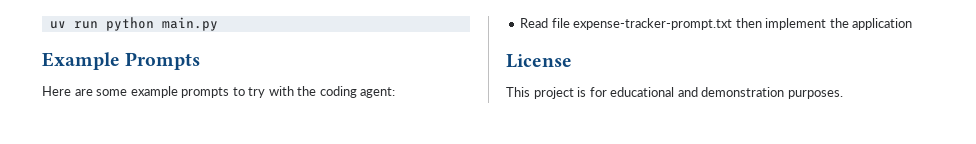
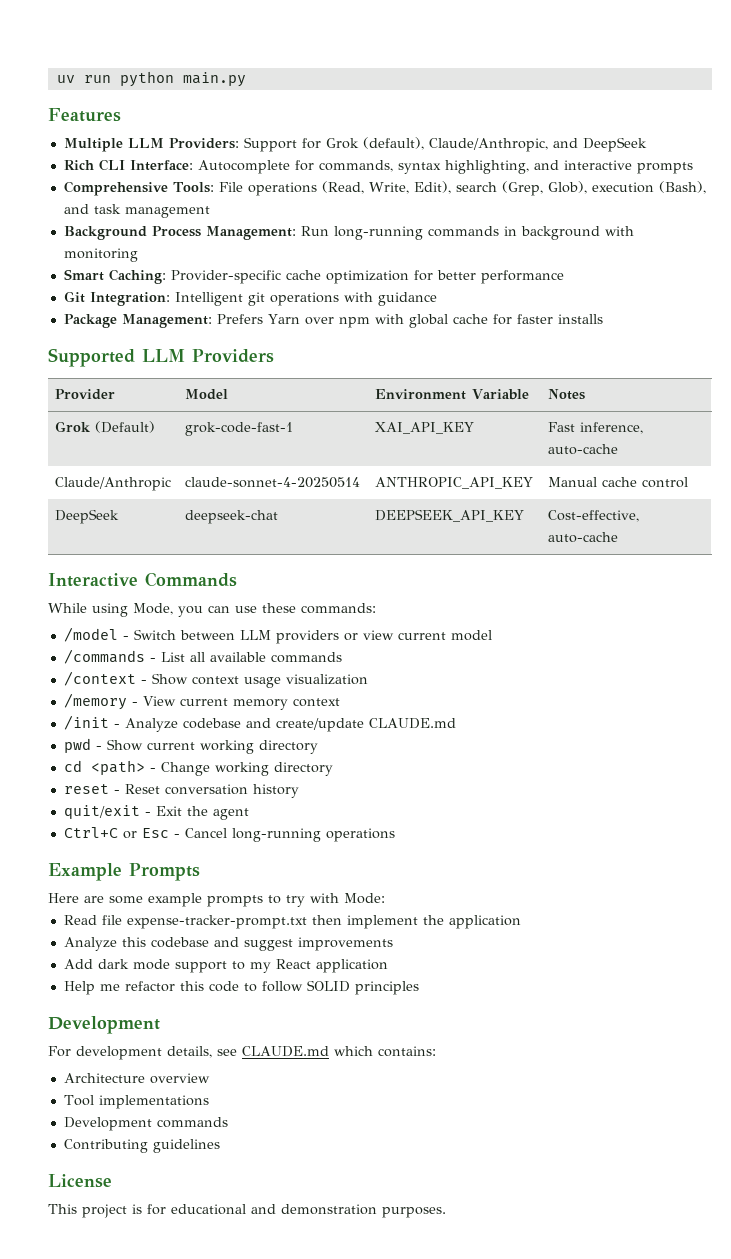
(218, 24) none -> [48,108,121,122] [63,137,647,152] [63,159,693,174] [63,181,706,196] [63,204,210,218] [63,226,634,240] [63,248,138,262] [63,269,564,284] [63,291,437,306] [63,314,603,328] [48,348,274,367] [54,389,115,400] [184,389,228,400] [374,389,529,400] [547,389,585,400] [54,421,155,433] [184,422,293,436] [374,422,474,434] [547,422,643,434] [547,444,618,455] [54,477,171,491] [184,477,360,488] [374,477,533,489] [547,477,688,488] [54,509,119,524] [184,510,278,524] [374,509,524,522] [547,510,639,522] [547,532,618,543] [48,572,237,587] [48,603,376,617] [63,627,492,644] [63,649,342,664] [63,671,368,688] [63,693,340,710] [63,715,456,732] [63,738,318,754] [63,760,333,776] [63,784,299,798] [63,805,249,820] [63,827,395,842] // Features // Multiple LLM Providers: Support for Grok (default), Claude/Anthropic, and DeepSeek // Rich CLI Interface: Autocomplete for commands, syntax highlighting, and interactive prompts // Comprehensive Tools: File operations (Read, Write, Edit), search (Grep, Glob), execution (Bash), and task management // Background Process Management: Run long-running commands in background with monitoring // Smart Caching: Provider-specific cache optimization for better performance // Git Integration: Intelligent git operations with guidance // Package Management: Prefers Yarn over npm with global cache for faster installs // Supported LLM Providers // Provider | Model | Environment Variable | Notes // Grok (Default) | grok-code-fast-1 | XAI_API_KEY | Fast inference, auto-cache // Claude/Anthropic | claude-sonnet-4-20250514 | ANTHROPIC_API_KEY | Manual cache control // DeepSeek | deepseek-chat | DEEPSEEK_API_KEY | Cost-effective, auto-cache // Interactive Commands // While using Mode, you can use these commands: // /model - Switch between LLM providers or view current model // /commands - List all available commands // /context - Show context usage visualization // /memory - View current memory context // /init - Analyze codebase and create/update CLAUDE.md // pwd - Show current working directory // cd <path> - Change working directory // reset - Reset conversation history // quit/exit - Exit the agent // Ctrl+C or Esc - Cancel long-running operations
[297,86,396,98] the coding agent: -> [344,893,385,904] Mode:
(913, 24) none -> [63,937,393,951] [63,959,388,973] [63,980,419,995] [48,1016,160,1034] [48,1046,436,1060] [63,1073,210,1084] [63,1095,209,1109] [63,1117,228,1131] [63,1139,220,1153] // Analyze this codebase and suggest improvements // Add dark mode support to my React application // Help me refactor this code to follow SOLID principles // Development // For development details, see CLAUDE.md which contains: // Architecture overview // Tool implementations // Development commands // Contributing guidelines

